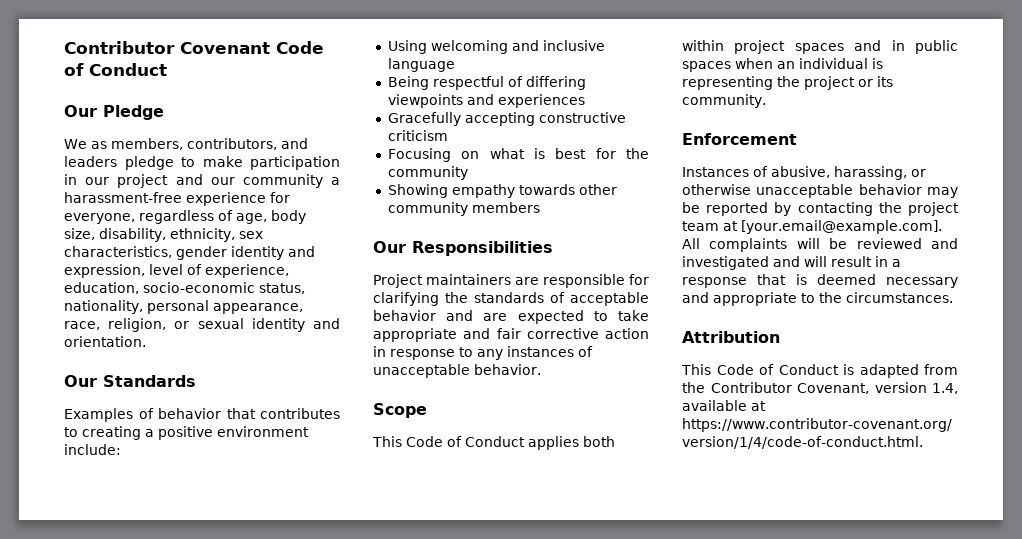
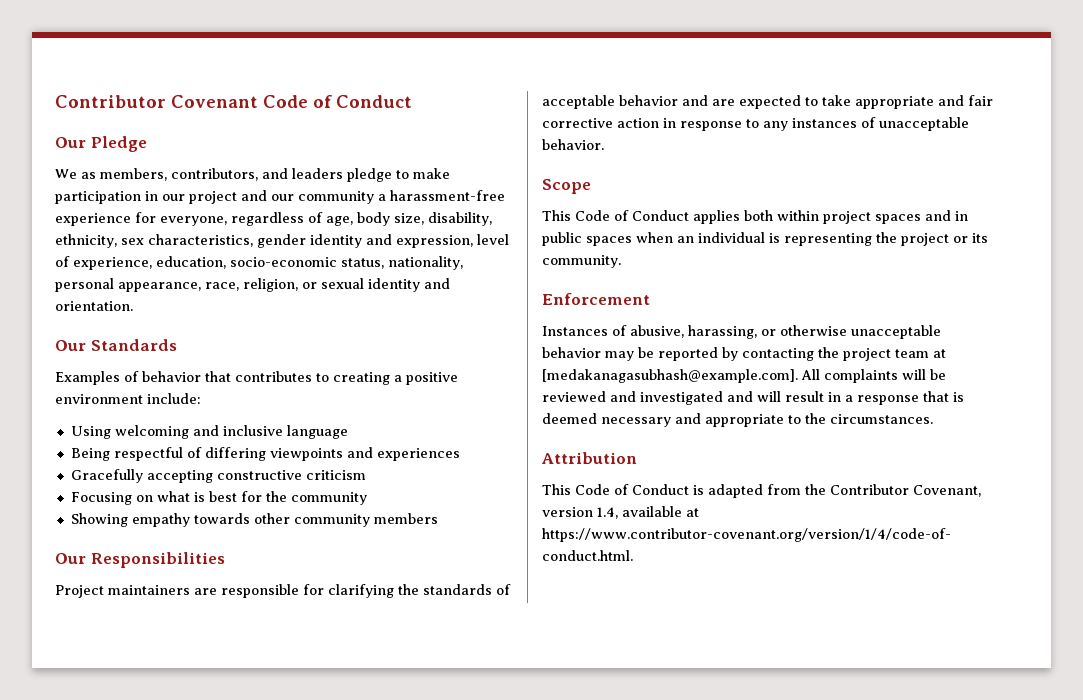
[741,220,942,234] [your.email@example.com]. -> [542,369,798,383] [medakanagasubhash@example.com].

